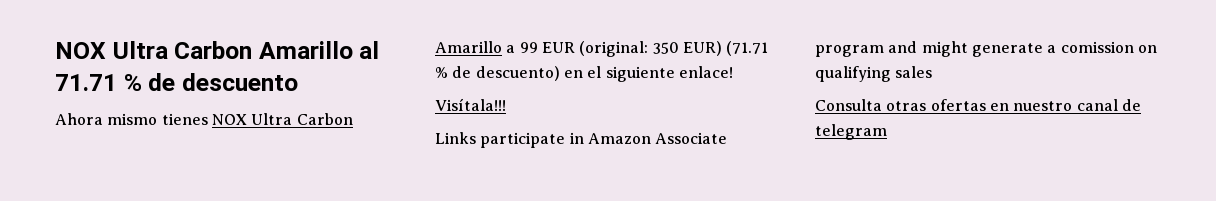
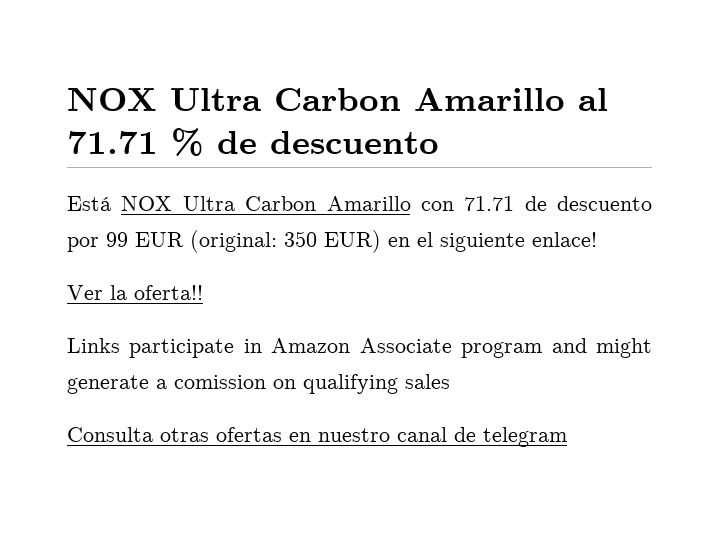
[55,113,353,125] [435,41,516,53] Ahora mismo tienes NOX Ultra Carbon Amarillo a -> [67,196,652,211] [67,237,99,252] Está NOX Ultra Carbon Amarillo con 71.71 de descuento por
[726,41,769,56] [435,66,560,81] (71.71 % de descuento) -> (381, 241) none
[435,98,506,111] Visítala!!! -> [67,285,203,300] Ver la oferta!!

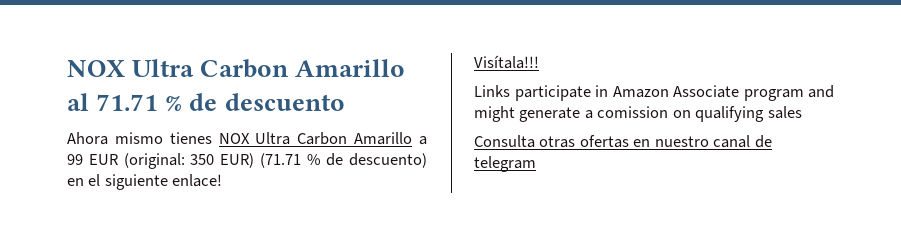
[67,196,652,211] [67,237,99,252] Está NOX Ultra Carbon Amarillo con 71.71 de descuento por -> [67,132,427,145] Ahora mismo tienes NOX Ultra Carbon Amarillo a
(381, 241) none -> [259,153,427,168] (71.71 % de descuento)
[67,285,203,300] Ver la oferta!! -> [474,55,539,69] Visítala!!!

